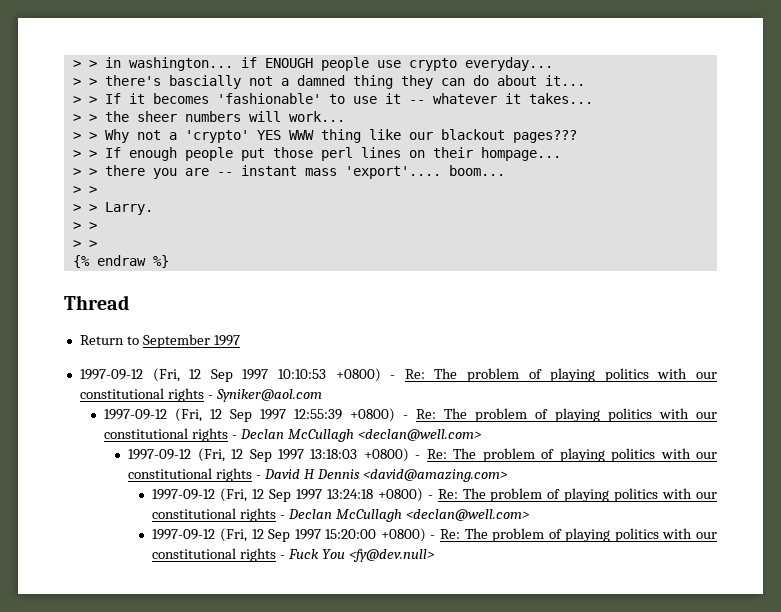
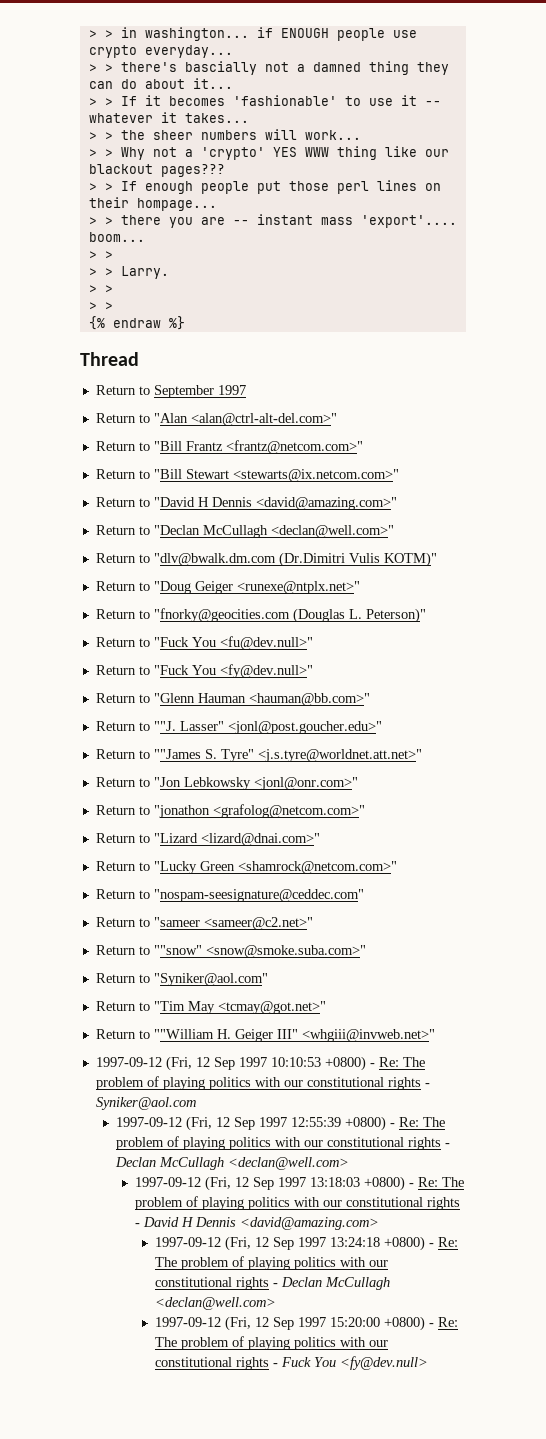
(240, 340) none -> [95,413,337,426] [95,440,363,454] [95,469,399,482] [95,497,397,510] [95,525,394,538] [95,552,437,567] [95,581,360,594] [95,608,426,623] [95,636,313,650] [95,664,313,678] [95,693,370,706] [95,721,382,734] [95,749,422,762] [95,777,358,790] [95,804,365,818] [95,833,320,846] [95,861,397,874] [95,889,364,902] [95,917,313,930] [95,945,366,958] [95,973,268,986] [95,1001,326,1014] [95,1029,435,1042] // Return to "Alan <alan@ctrl-alt-del.com>" // Return to "Bill Frantz <frantz@netcom.com>" // Return to "Bill Stewart <stewarts@ix.netcom.com>" // Return to "David H Dennis <david@amazing.com>" // Return to "Declan McCullagh <declan@well.com>" // Return to "dlv@bwalk.dm.com (Dr.Dimitri Vulis KOTM)" // Return to "Doug Geiger <runexe@ntplx.net>" // Return to "fnorky@geocities.com (Douglas L. Peterson)" // Return to "Fuck You <fu@dev.null>" // Return to "Fuck You <fy@dev.null>" // Return to "Glenn Hauman <hauman@bb.com>" // Return to ""J. Lasser" <jonl@post.goucher.edu>" // Return to ""James S. Tyre" <j.s.tyre@worldnet.att.net>" // Return to "Jon Lebkowsky <jonl@onr.com>" // Return to "jonathon <grafolog@netcom.com>" // Return to "Lizard <lizard@dnai.com>" // Return to "Lucky Green <shamrock@netcom.com>" // Return to "nospam-seesignature@ceddec.com" // Return to "sameer <sameer@c2.net>" // Return to ""snow" <snow@smoke.suba.com>" // Return to "Syniker@aol.com" // Return to "Tim May <tcmay@got.net>" // Return to ""William H. Geiger III" <whgiii@invweb.net>"

